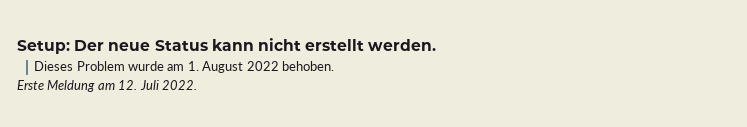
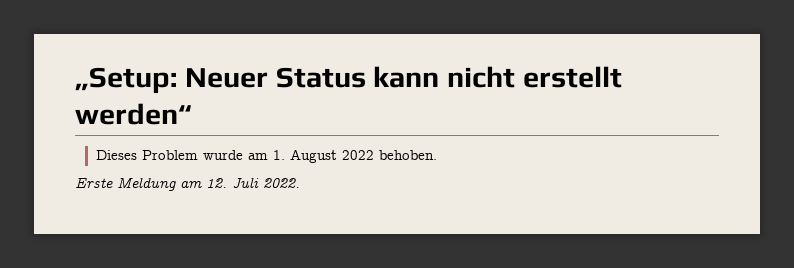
[17,40,151,54] Setup: Der neue -> [75,67,268,94] „Setup: Neuer
[368,39,437,51] werden. -> [75,103,192,125] werden“

